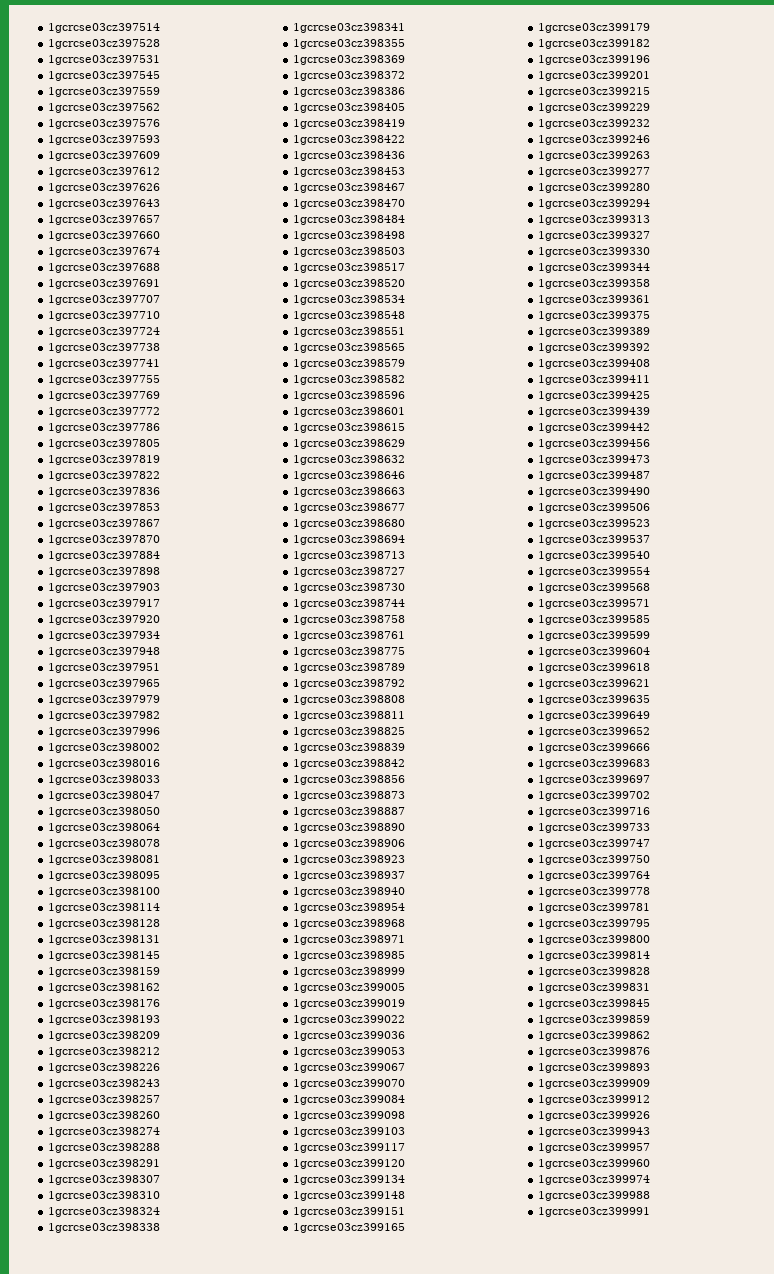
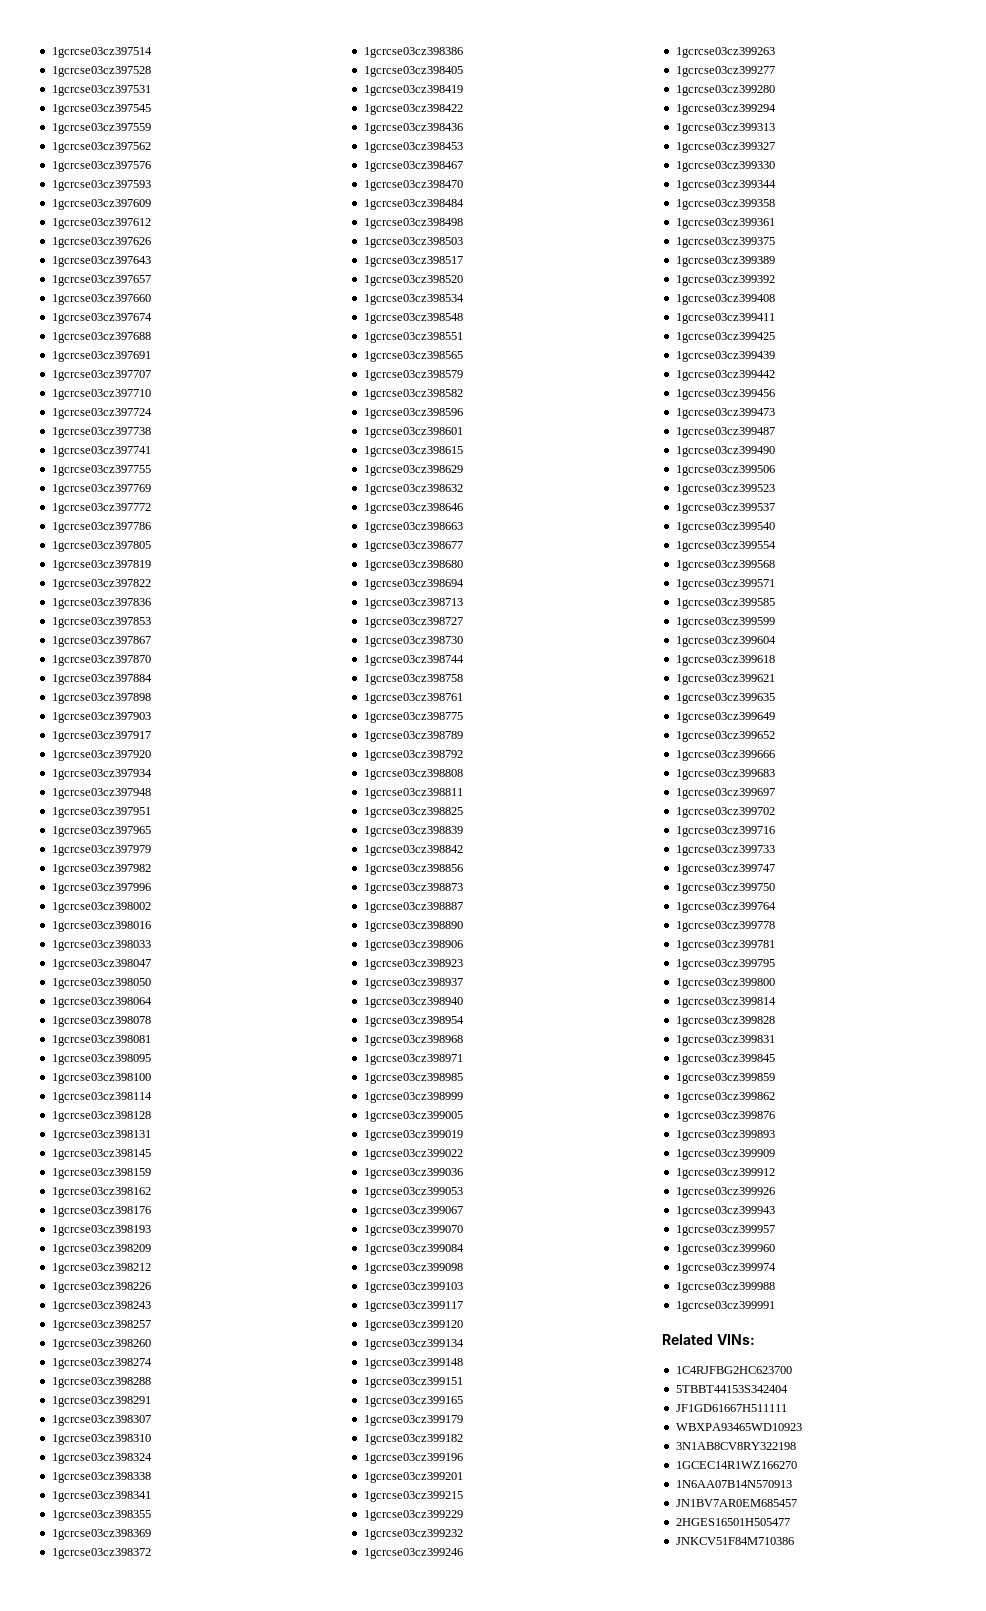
(651, 1212) none -> [662,1334,755,1345] [675,1366,792,1374] [675,1385,788,1393] [675,1404,787,1412] [675,1423,802,1431] [675,1442,796,1450] [675,1461,797,1469] [675,1480,792,1488] [675,1499,797,1507] [675,1518,790,1526] [675,1537,794,1545] // Related VINs: // 1C4RJFBG2HC623700 // 5TBBT44153S342404 // JF1GD61667H511111 // WBXPA93465WD10923 // 3N1AB8CV8RY322198 // 1GCEC14R1WZ166270 // 1N6AA07B14N570913 // JN1BV7AR0EM685457 // 2HGES16501H505477 // JNKCV51F84M710386

